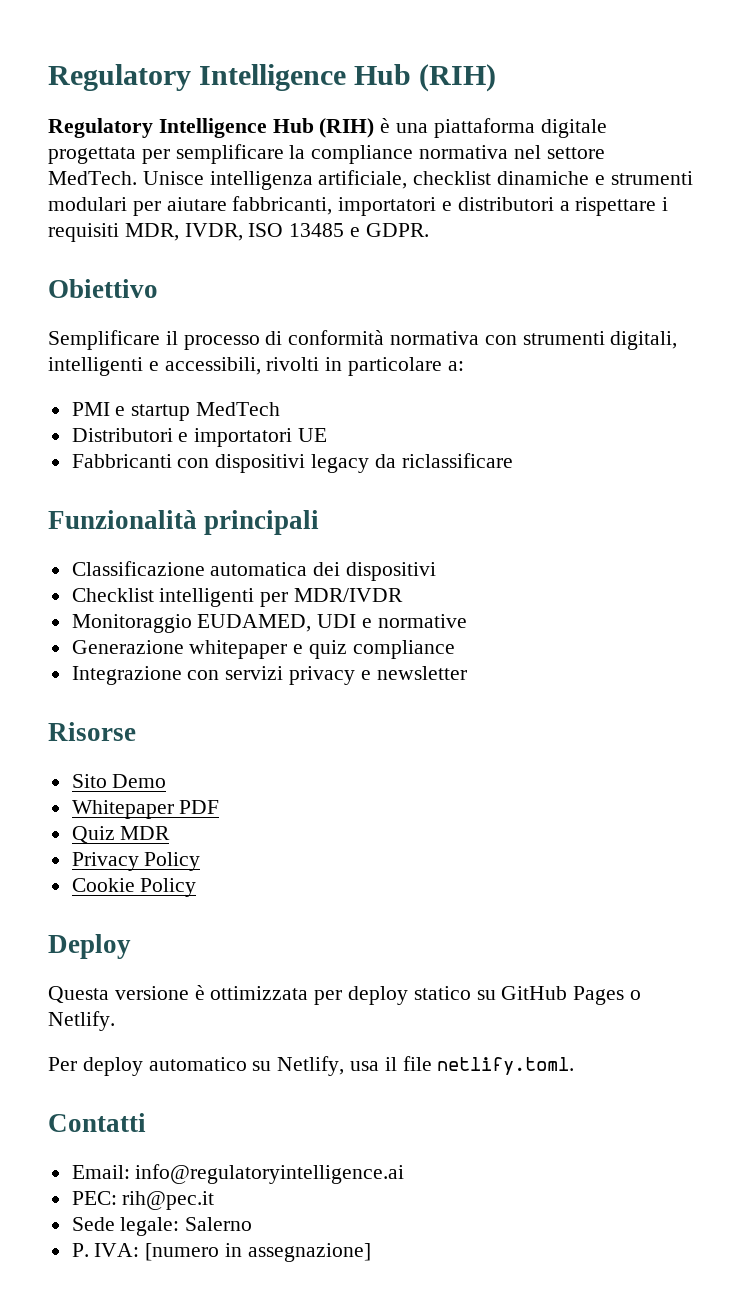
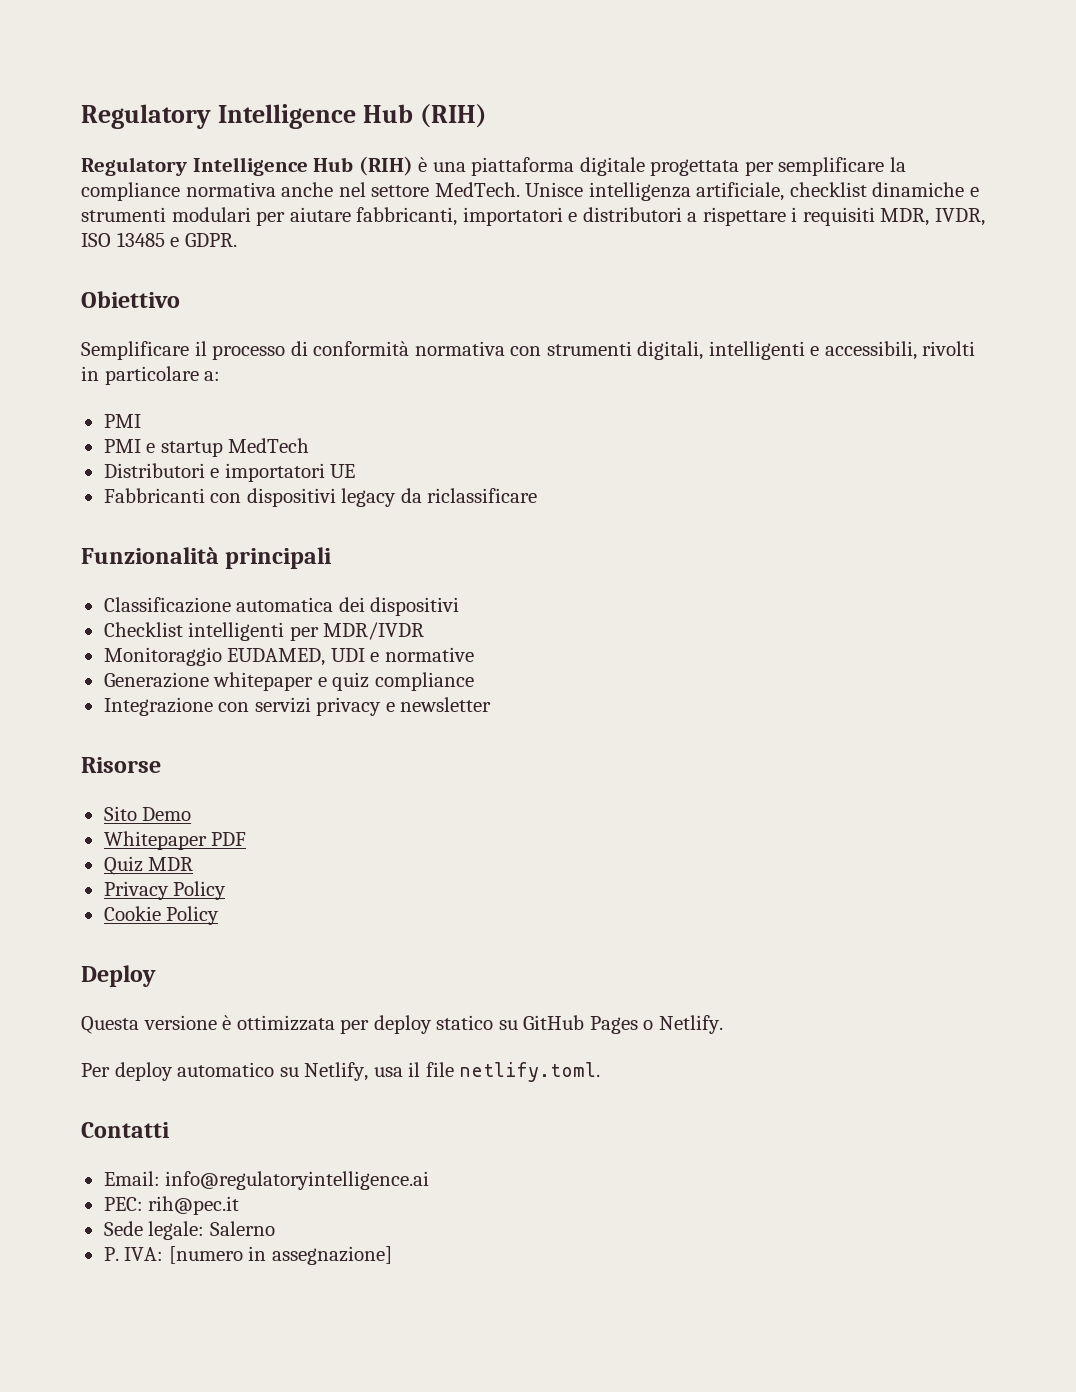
(509, 152) none -> [281,182,334,197] anche
(110, 409) none -> [103,439,141,453] // PMI

